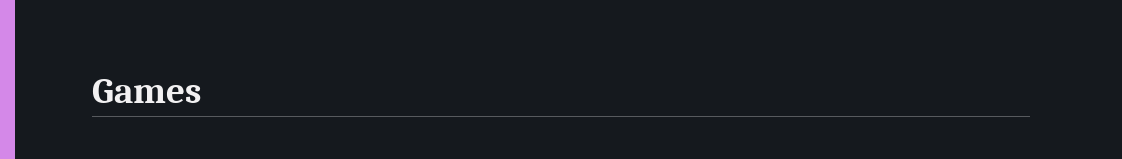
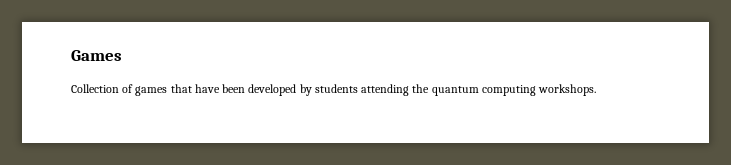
(201, 91) none -> [71,84,597,96] // Collection of games that have been developed by students attending the quantum computing workshops.

